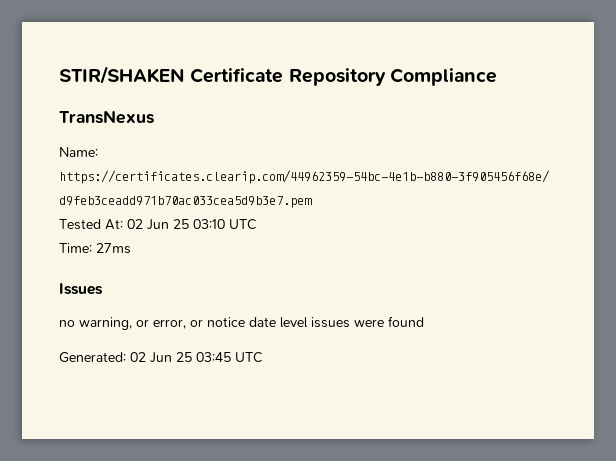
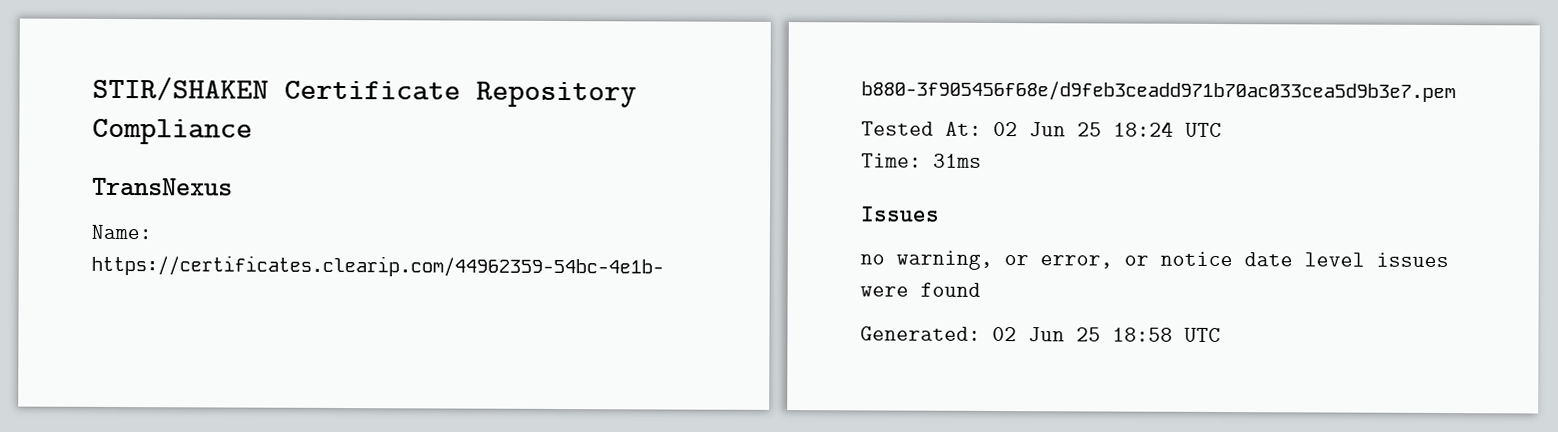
[193,219,225,229] 03:10 -> [1113,121,1174,137] 18:24
[96,243,131,254] 27ms -> [933,153,982,168] 31ms
[196,352,231,362] 03:45 -> [1112,327,1173,342] 18:58

